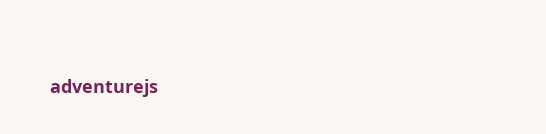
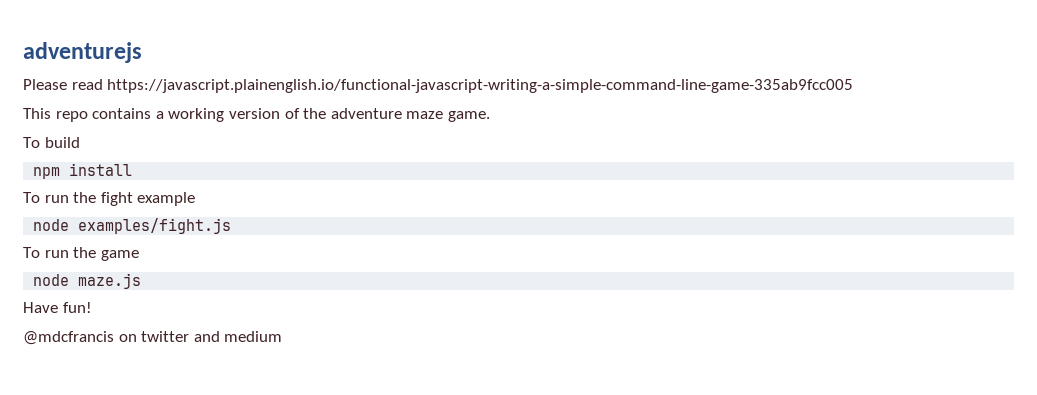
(158, 88) none -> [23,79,854,93] [23,108,490,122] [23,137,80,148] [33,163,133,179] [23,192,196,206] [33,218,232,234] [23,247,139,261] [33,273,142,289] [23,302,92,313] [23,331,283,345] // Please read https://javascript.plainenglish.io/functional-javascript-writing-a-simple-command-line-game-335ab9fcc005 // This repo contains a working version of the adventure maze game. // To build // npm install // To run the fight example // node examples/fight.js // To run the game // node maze.js // Have fun! // @mdcfrancis on twitter and medium

